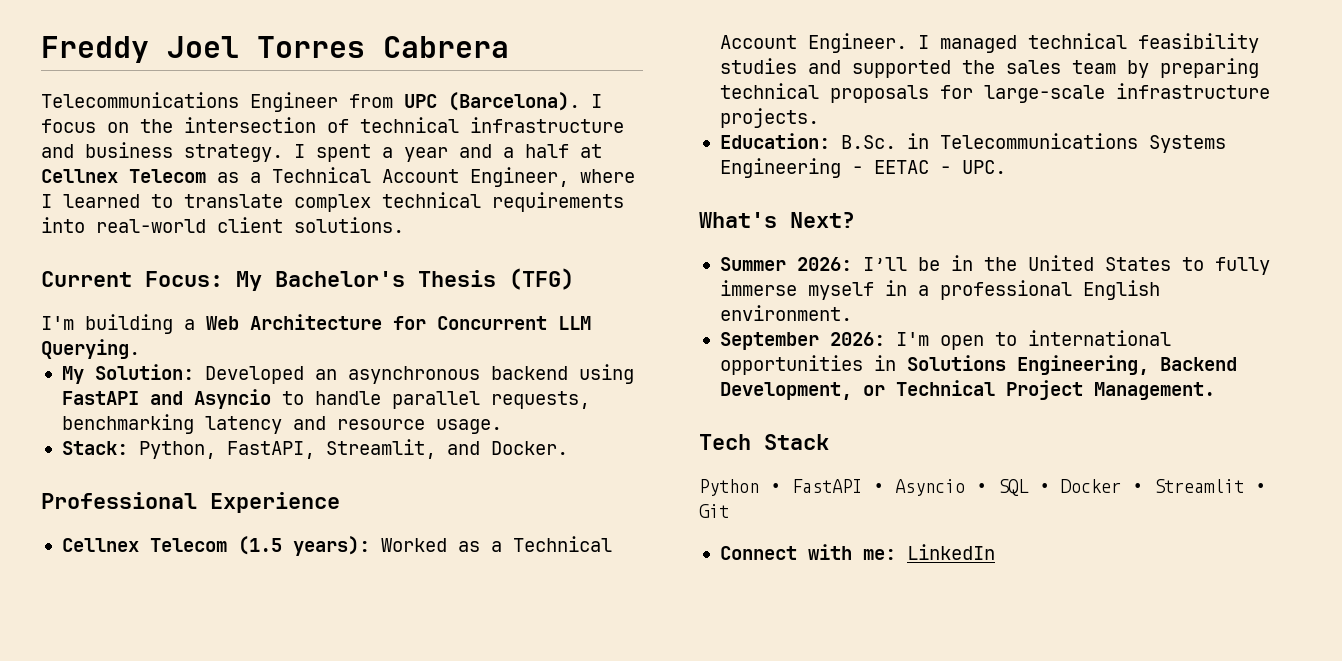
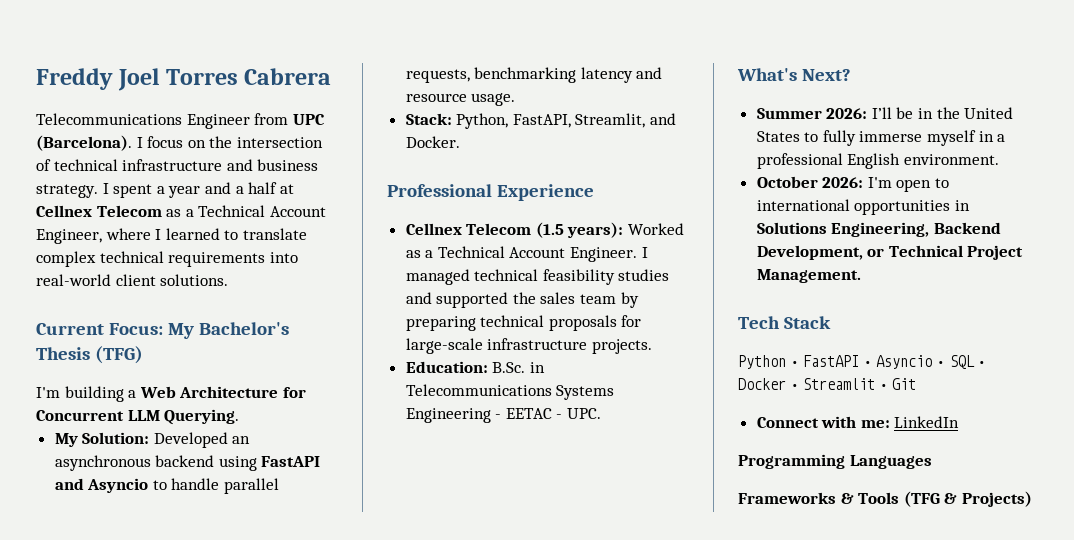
[719,332,819,350] September -> [756,176,818,188] October
(995, 552) none -> [738,454,932,469] [738,491,1032,507] // Programming Languages // Frameworks & Tools (TFG & Projects)

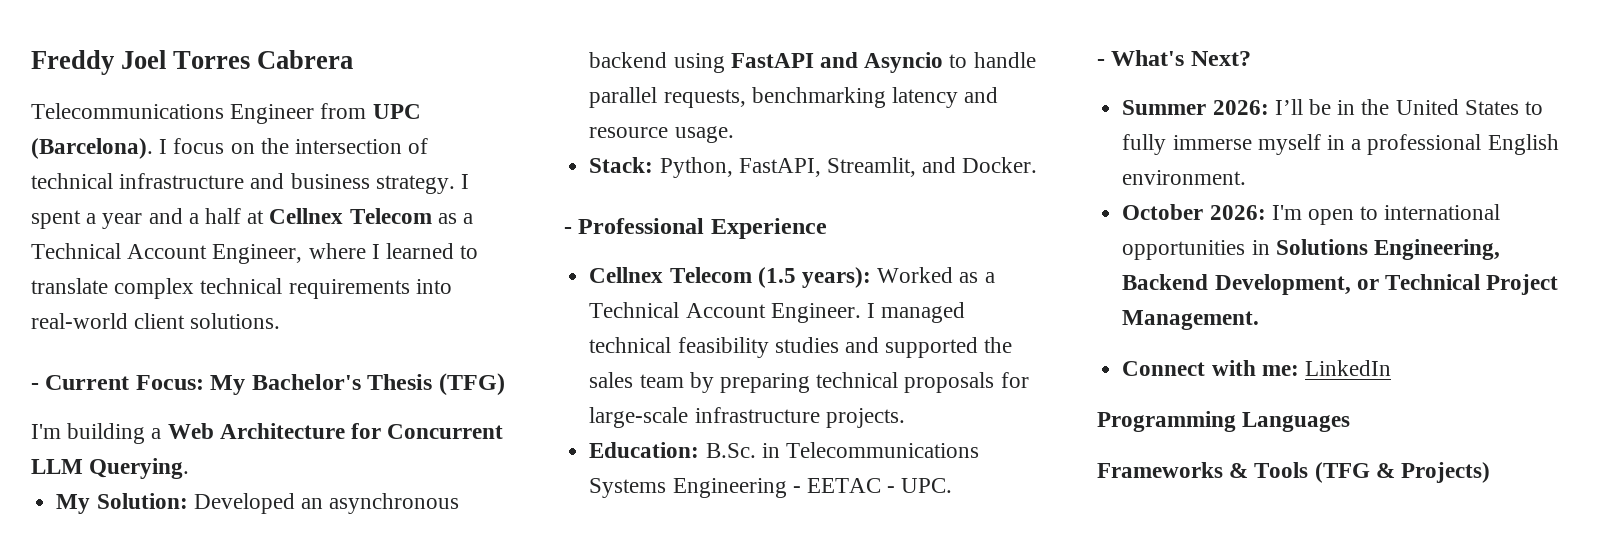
(229, 280) none -> [31,383,39,390] -
(460, 142) none -> [564,227,572,234] -
(602, 413) none -> [1097,59,1105,66] -
[738,316,832,329] [738,355,987,369] [738,378,917,390] // Tech Stack // Python • FastAPI • Asyncio • SQL • Docker • Streamlit • Git -> (1260, 320) none

